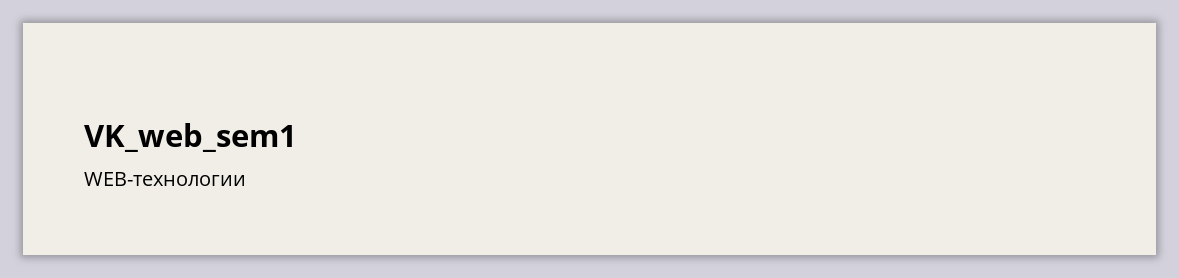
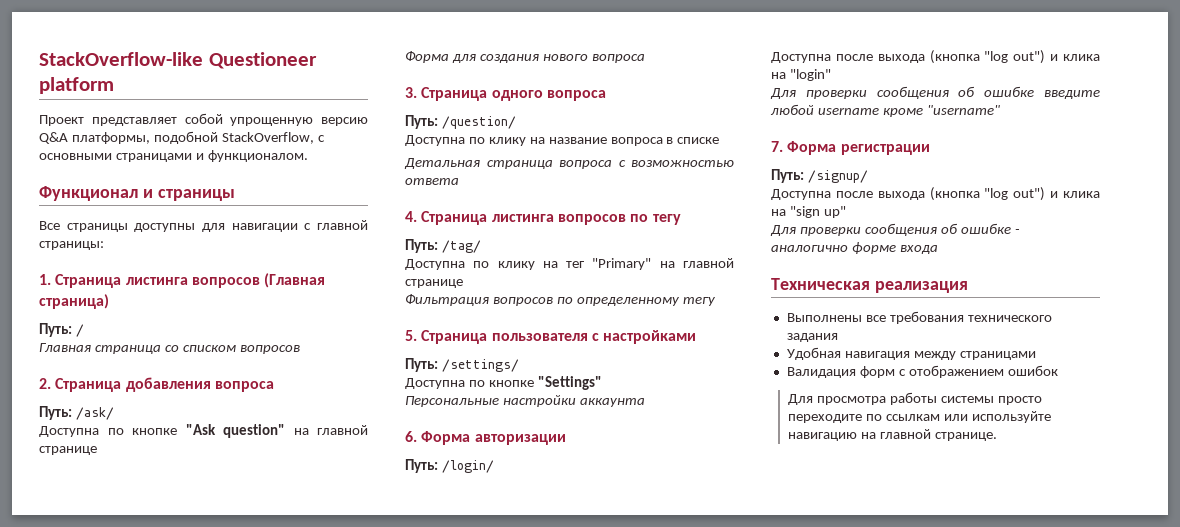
[84,123,297,152] [84,172,246,186] VK_web_sem1 // WEB-технологии -> [39,52,317,69] [39,77,114,94] [39,113,368,126] [39,131,325,144] [39,150,308,162] [39,186,235,201] [39,220,368,232] [39,241,104,250] [39,273,326,288] [39,294,109,309] [39,323,84,337] [39,343,300,354] [39,377,274,392] [39,406,114,420] [39,424,368,438] [39,446,97,455] [405,51,645,63] [405,87,606,101] [405,115,516,129] [405,135,720,146] [404,158,734,169] [405,178,459,185] [405,211,681,225] [405,239,481,253] [405,258,734,270] [405,279,463,288] [405,294,716,306] [405,330,697,344] [405,358,519,372] [405,376,602,390] [405,395,645,407] [405,431,566,445] [405,459,494,473] [771,50,1100,64] [771,69,831,81] [770,86,1100,99] [770,104,1000,117] [771,141,930,155] [771,169,868,183] [771,187,1100,201] [771,206,846,218] [770,223,1020,236] [771,242,938,254] [771,278,968,293] [786,311,1052,324] [786,333,838,342] [786,347,1036,360] [786,365,1058,378] [787,392,1042,405] [787,411,1051,423] [787,429,997,441] StackOverflow-like Questioneer platform // Проект представляет собой упрощенную версию Q&A платформы, подобной StackOverflow, с основными страницами и функционалом. // Функционал и страницы // Все страницы доступны для навигации с главной страницы: // 1. Страница листинга вопросов (Главная страница) // Путь: / // Главная страница со списком вопросов // 2. Страница добавления вопроса // Путь: /ask/ // Доступна по кнопке "Ask question" на главной странице // Форма для создания нового вопроса // 3. Страница одного вопроса // Путь: /question/ // Доступна по клику на название вопроса в списке // Детальная страница вопроса с возможностью ответа // 4. Страница листинга вопросов по тегу // Путь: /tag/ // Доступна по клику на тег "Primary" на главной странице // Фильтрация вопросов по определенному тегу // 5. Страница пользователя с настройками // Путь: /settings/ // Доступна по кнопке "Settings" // Персональные настройки аккаунта // 6. Форма авторизации // Путь: /login/ // Доступна после выхода (кнопка "log out") и клика на "login" // Для проверки сообщения об ошибке введите любой username кроме "username" // 7. Форма регистрации // Путь: /signup/ // Доступна после выхода (кнопка "log out") и клика на "sign up" // Для проверки сообщения об ошибке - аналогично форме входа // Техническая реализация // Выполнены все требования технического задания // Удобная навигация между страницами // Валидация форм с отображением ошибок // Для просмотра работы системы просто переходите по ссылкам или используйте навигацию на главной странице.

